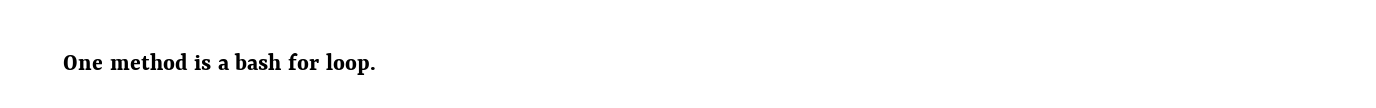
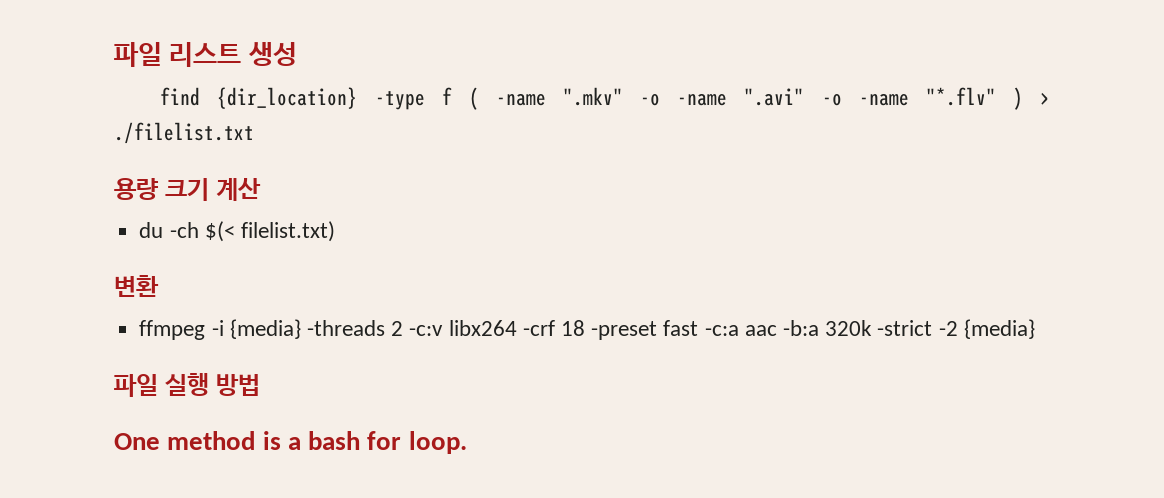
(63, 62) none -> [114,42,297,67] [160,87,1050,110] [114,122,254,144] [114,178,261,201] [139,221,335,242] [114,275,159,297] [139,319,1035,340] [114,373,260,397] 파일 리스트 생성 // find {dir_location} -type f ( -name ".mkv" -o -name ".avi" -o -name "*.flv" ) > ./filelist.txt // 용량 크기 계산 // du -ch $(< filelist.txt) // 변환 // ffmpeg -i {media} -threads 2 -c:v libx264 -crf 18 -preset fast -c:a aac -b:a 320k -strict -2 {media} // 파일 실행 방법 //

